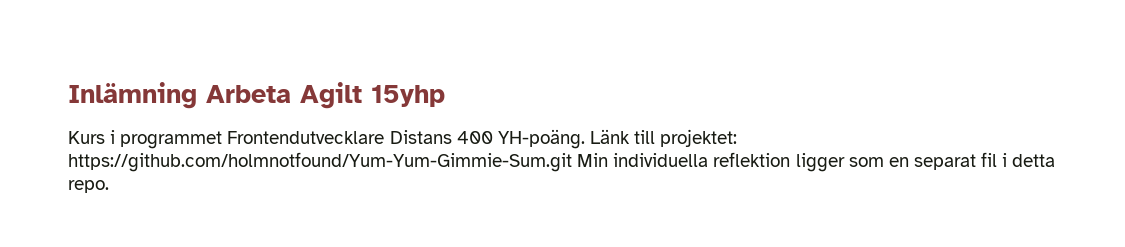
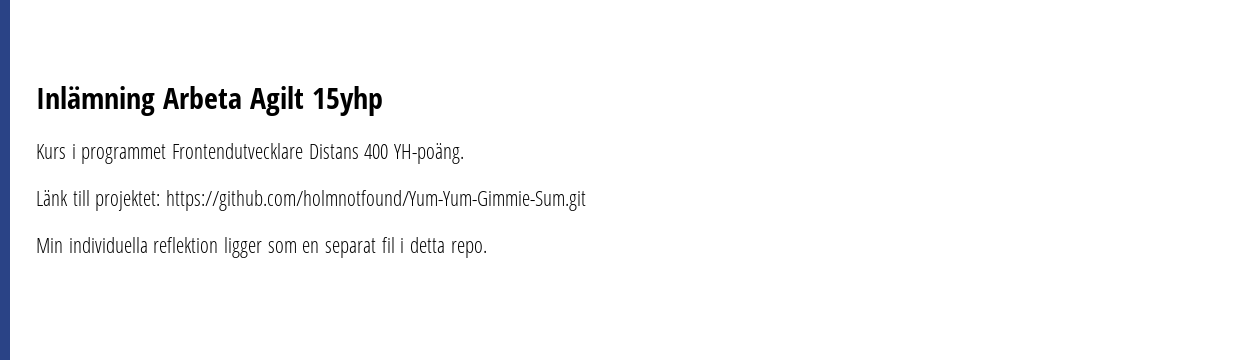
(585, 139) none -> (465, 153) //
(572, 162) none -> (587, 200) //

